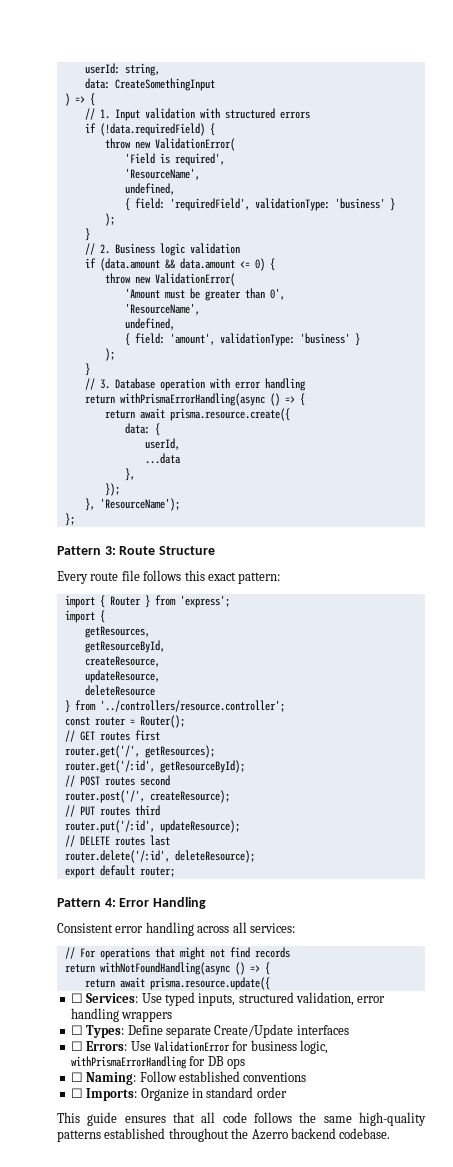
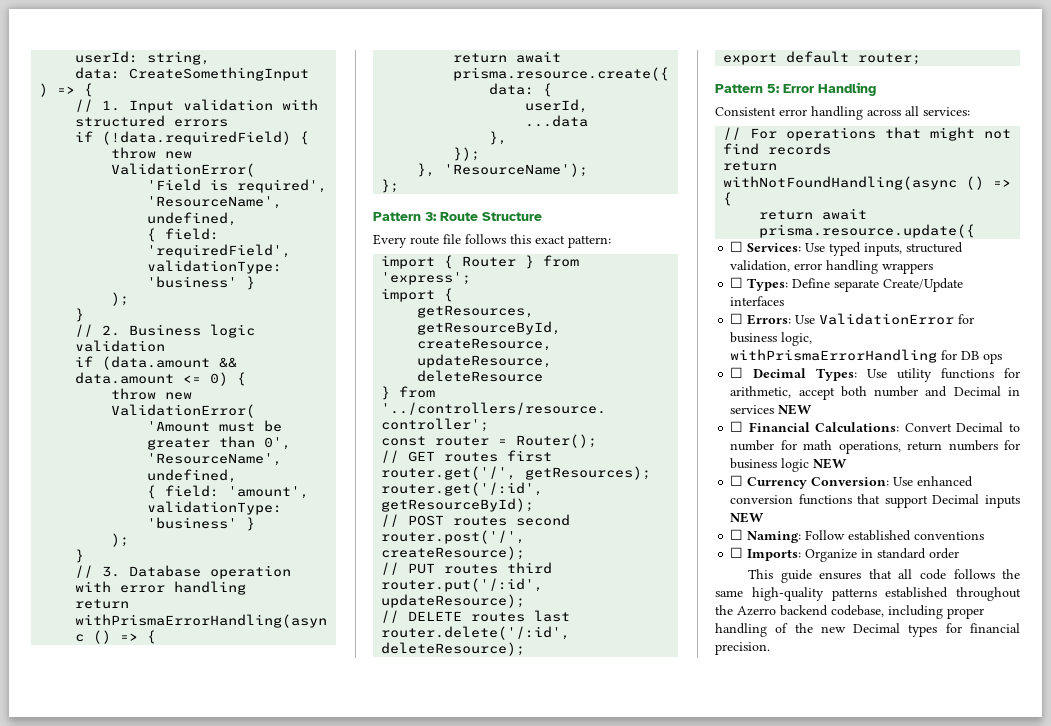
[104,898,116,907] 4: -> [767,84,780,93] 5:
(245, 1063) none -> [730,367,1020,382] [730,386,1020,400] [730,404,813,415] [730,421,1020,432] [730,440,1020,454] [730,458,848,472] [730,475,974,489] [730,494,1020,508] [730,512,765,523] // ☐ Decimal Types: Use utility functions for arithmetic, accept both number and Decimal in services NEW // ☐ Financial Calculations: Convert Decimal to number for math operations, return numbers for business logic NEW // ☐ Currency Conversion: Use enhanced conversion functions that support Decimal inputs NEW
[339,1128,391,1139] codebase. -> [831,605,984,619] [715,623,1020,637] [715,642,770,655] codebase, including proper handling of the new Decimal types for financial precision.

